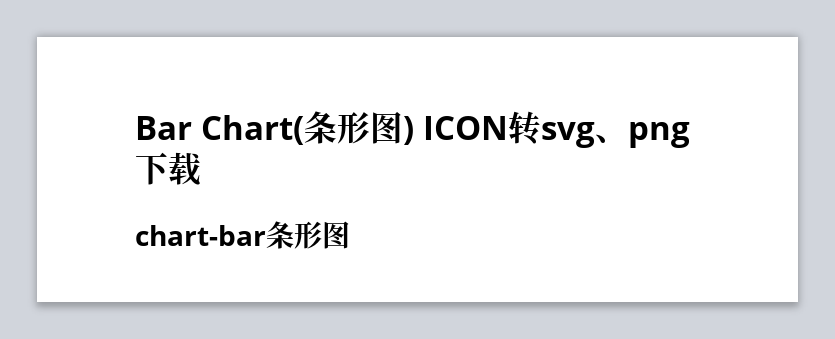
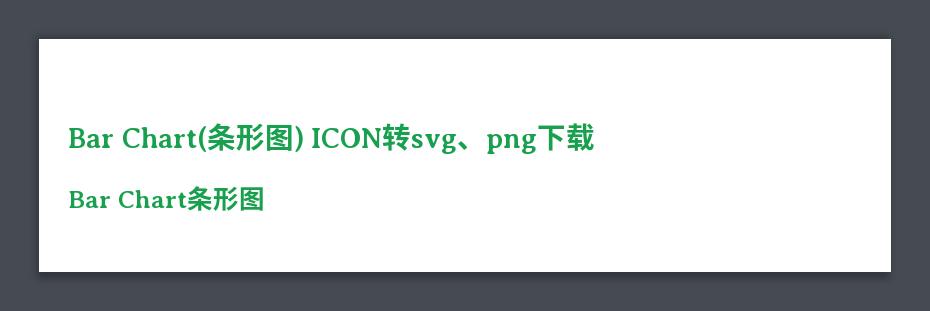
[135,225,266,246] chart-bar -> [68,190,187,208] Bar Chart

